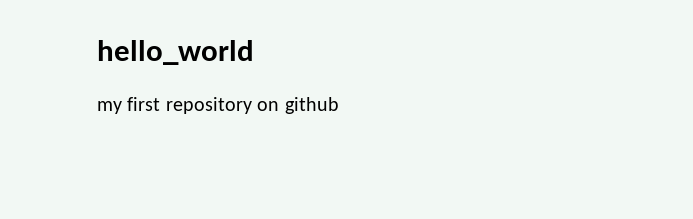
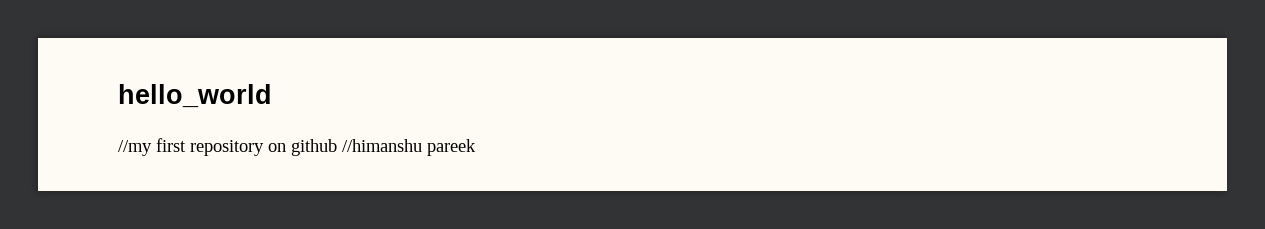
[97,101,122,114] my -> [118,140,152,156] //my
(339, 105) none -> [342,139,476,156] //himanshu pareek

